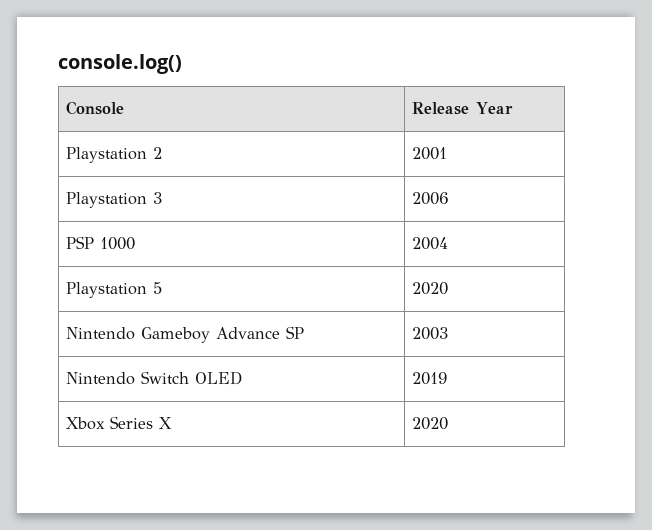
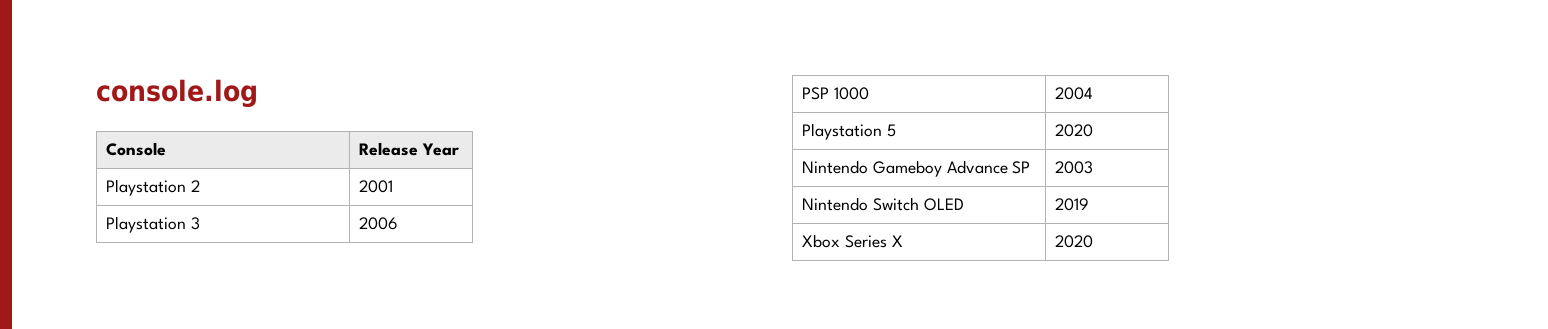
[58,54,182,74] console.log() -> [96,79,258,108] console.log

